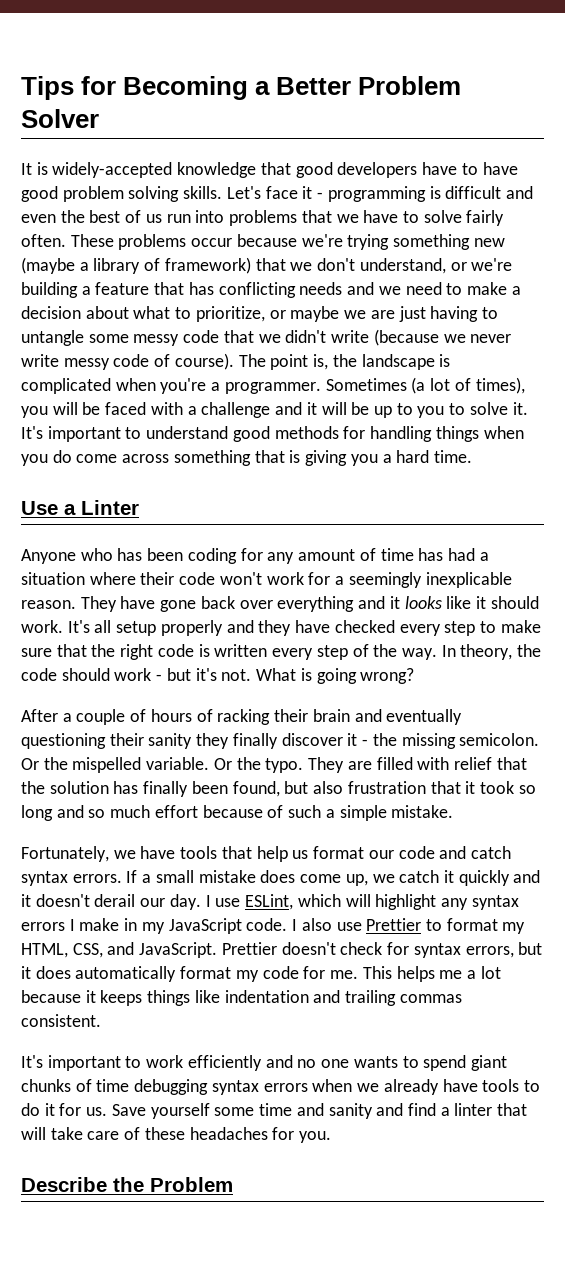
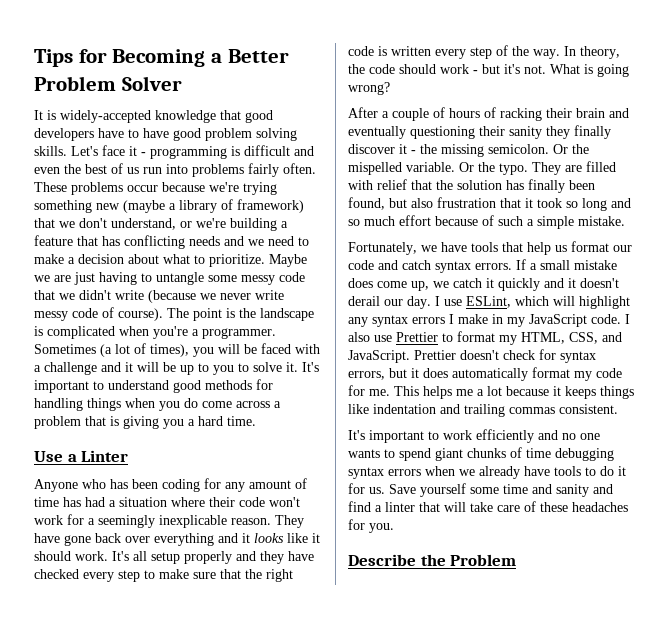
[301,210,462,223] that we have to solve -> (244, 170) none
[195,306,340,322] prioritize, or maybe -> [209,254,307,267] prioritize. Maybe
[313,354,329,370] is, -> [226,308,235,318] is
[173,450,251,466] something -> [274,401,281,408] [34,416,81,429] a problem

